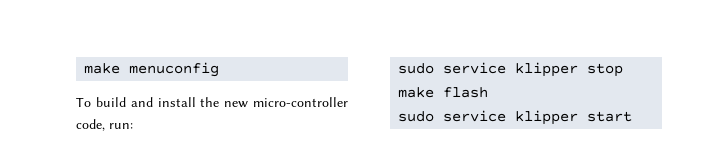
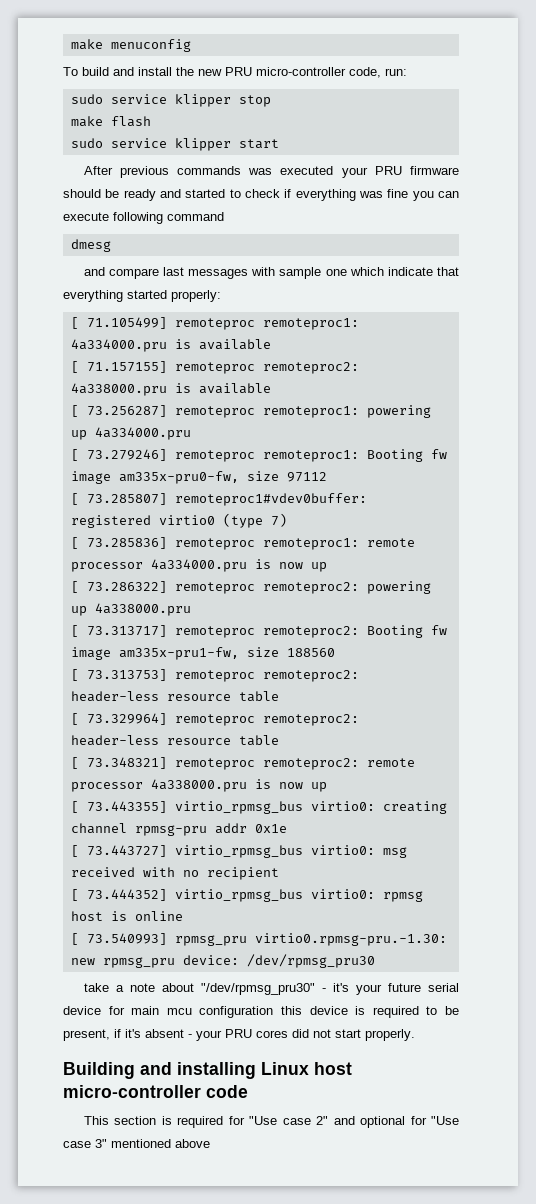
(249, 104) none -> [225,67,252,76] PRU
(633, 116) none -> [83,166,459,178] [63,189,459,201] [63,212,224,224] [70,239,111,252] [83,267,460,279] [63,290,221,302] [70,317,359,330] [70,339,271,352] [70,361,359,374] [70,383,271,396] [70,405,431,418] [70,427,191,440] [70,449,447,462] [70,471,327,484] [70,493,367,506] [70,513,287,528] [70,537,415,550] [70,559,327,572] [70,581,431,594] [70,603,191,616] [70,625,447,638] [70,647,335,660] [70,669,359,682] [70,691,279,702] [70,713,359,726] [70,735,279,746] [70,757,415,770] [70,779,327,792] [70,801,447,814] [70,823,287,836] [70,845,407,858] [70,867,279,880] [70,889,423,902] [70,911,183,921] [70,933,447,946] [70,954,375,968] [83,983,459,995] [63,1006,460,1018] [63,1029,415,1041] [63,1062,352,1079] [63,1085,248,1098] [83,1116,459,1128] [63,1139,210,1148] // After previous commands was executed your PRU firmware should be ready and started to check if everything was fine you can execute following command // dmesg // and compare last messages with sample one which indicate that everything started properly: // [ 71.105499] remoteproc remoteproc1: 4a334000.pru is available // [ 71.157155] remoteproc remoteproc2: 4a338000.pru is available // [ 73.256287] remoteproc remoteproc1: powering up 4a334000.pru // [ 73.279246] remoteproc remoteproc1: Booting fw image am335x-pru0-fw, size 97112 // [ 73.285807] remoteproc1#vdev0buffer: registered virtio0 (type 7) // [ 73.285836] remoteproc remoteproc1: remote processor 4a334000.pru is now up // [ 73.286322] remoteproc remoteproc2: powering up 4a338000.pru // [ 73.313717] remoteproc remoteproc2: Booting fw image am335x-pru1-fw, size 188560 // [ 73.313753] remoteproc remoteproc2: header-less resource table // [ 73.329964] remoteproc remoteproc2: header-less resource table // [ 73.348321] remoteproc remoteproc2: remote processor 4a338000.pru is now up // [ 73.443355] virtio_rpmsg_bus virtio0: creating channel rpmsg-pru addr 0x1e // [ 73.443727] virtio_rpmsg_bus virtio0: msg received with no recipient // [ 73.444352] virtio_rpmsg_bus virtio0: rpmsg host is online // [ 73.540993] rpmsg_pru virtio0.rpmsg-pru.-1.30: new rpmsg_pru device: /dev/rpmsg_pru30 // take a note about "/dev/rpmsg_pru30" - it's your future serial device for main mcu configuration this device is required to be present, if it's absent - your PRU cores did not start properly. // Building and installing Linux host micro-controller code // This section is required for "Use case 2" and optional for "Use case 3" mentioned above

